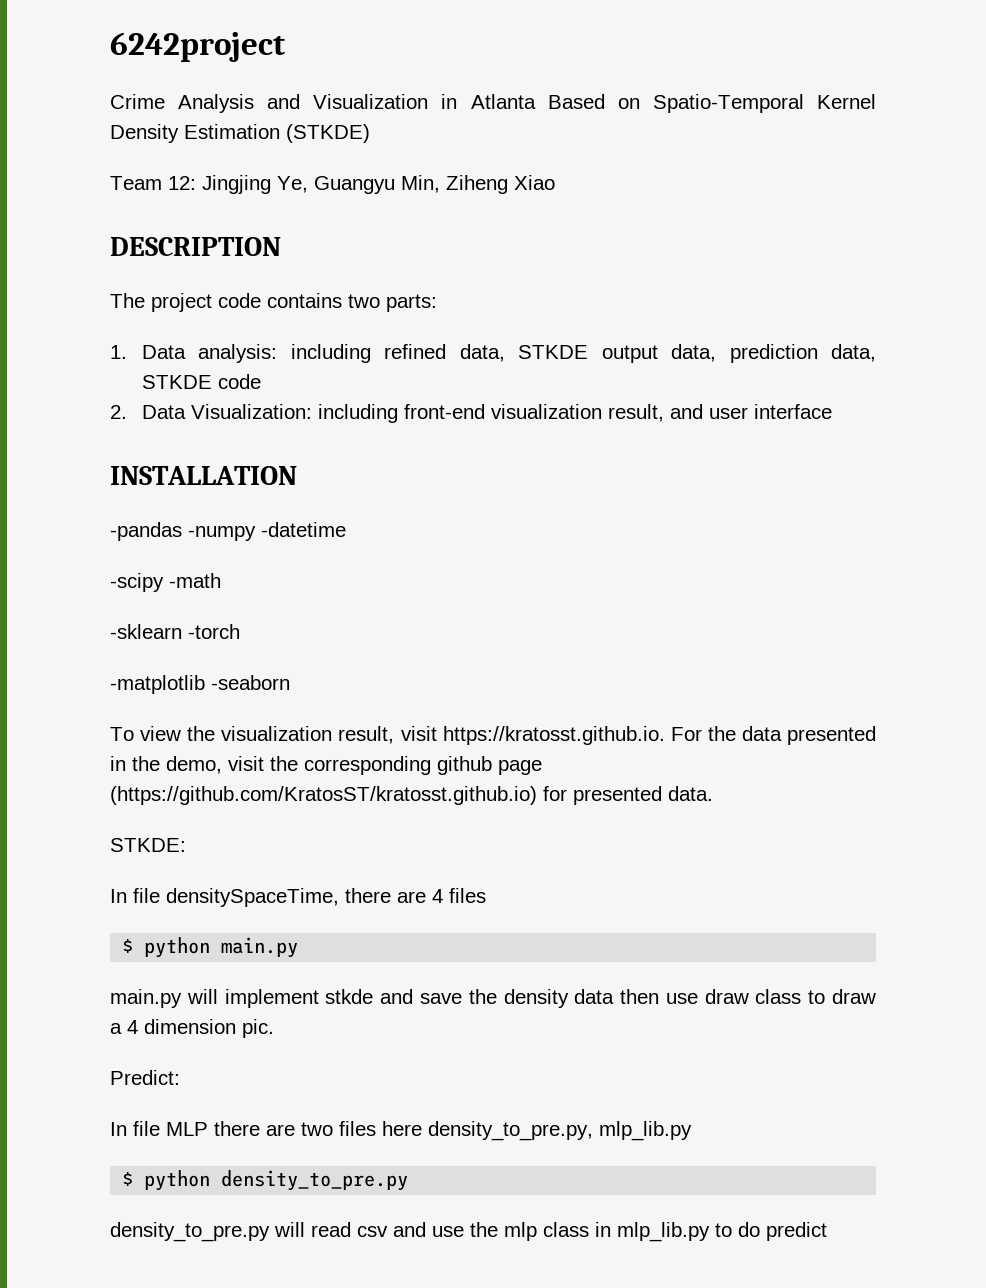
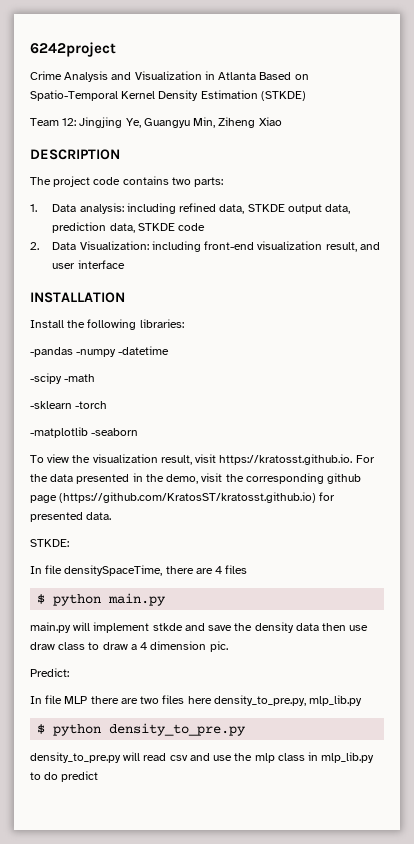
(297, 475) none -> [30,319,184,330] // Install the following libraries:

